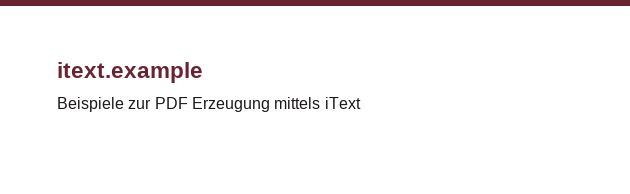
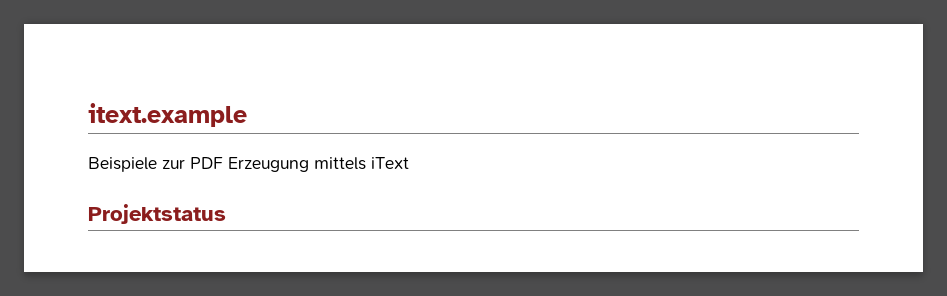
(361, 103) none -> [88,204,226,224] // Projektstatus

